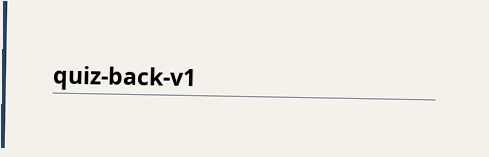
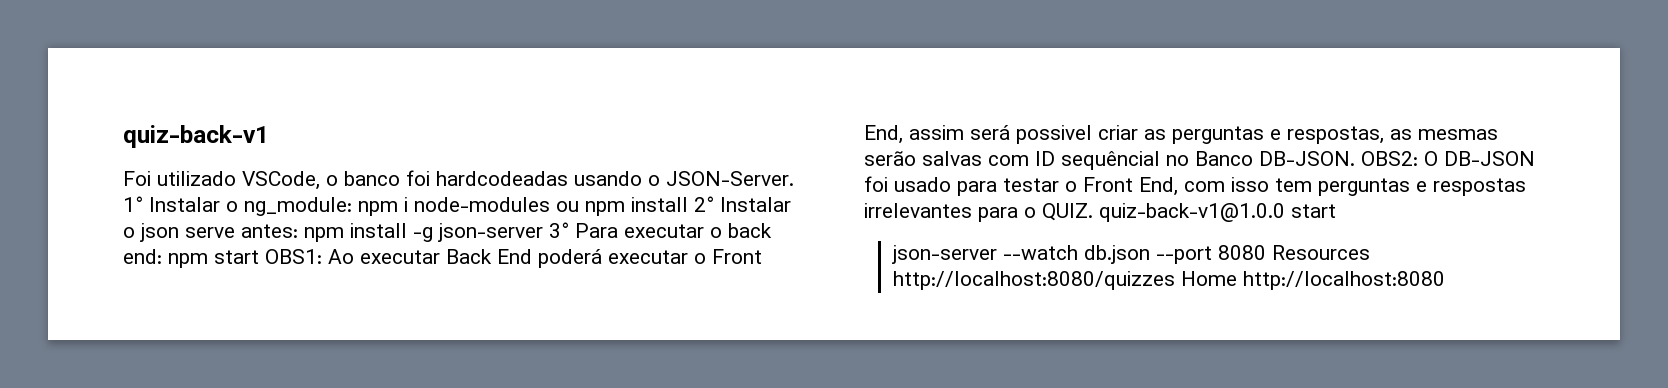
(197, 79) none -> [123,170,794,190] [123,196,791,216] [123,222,772,242] [123,249,762,268] [864,125,1498,144] [864,151,1535,170] [864,176,1526,196] [864,203,1336,222] [892,245,1371,264] [893,271,1446,290] // Foi utilizado VSCode, o banco foi hardcodeadas usando o JSON-Server. 1° Instalar o ng_module: npm i node-modules ou npm install 2° Instalar o json serve antes: npm install -g json-server 3° Para executar o back end: npm start OBS1: Ao executar Back End poderá executar o Front End, assim será possivel criar as perguntas e respostas, as mesmas serão salvas com ID sequêncial no Banco DB-JSON. OBS2: O DB-JSON foi usado para testar o Front End, com isso tem perguntas e respostas irrelevantes para o QUIZ. quiz-back-v1@1.0.0 start // json-server --watch db.json --port 8080 Resources http://localhost:8080/quizzes Home http://localhost:8080

